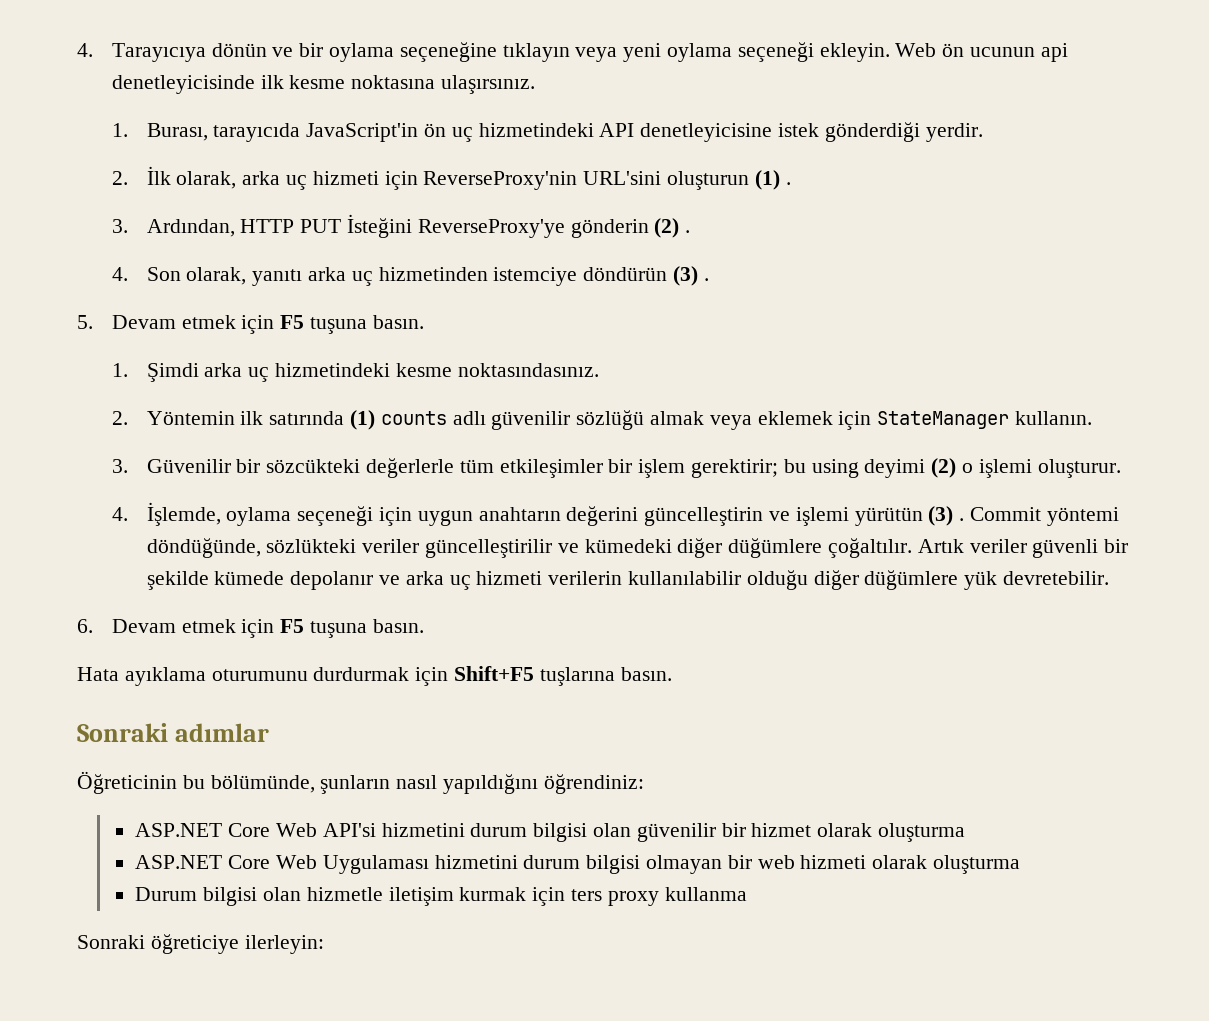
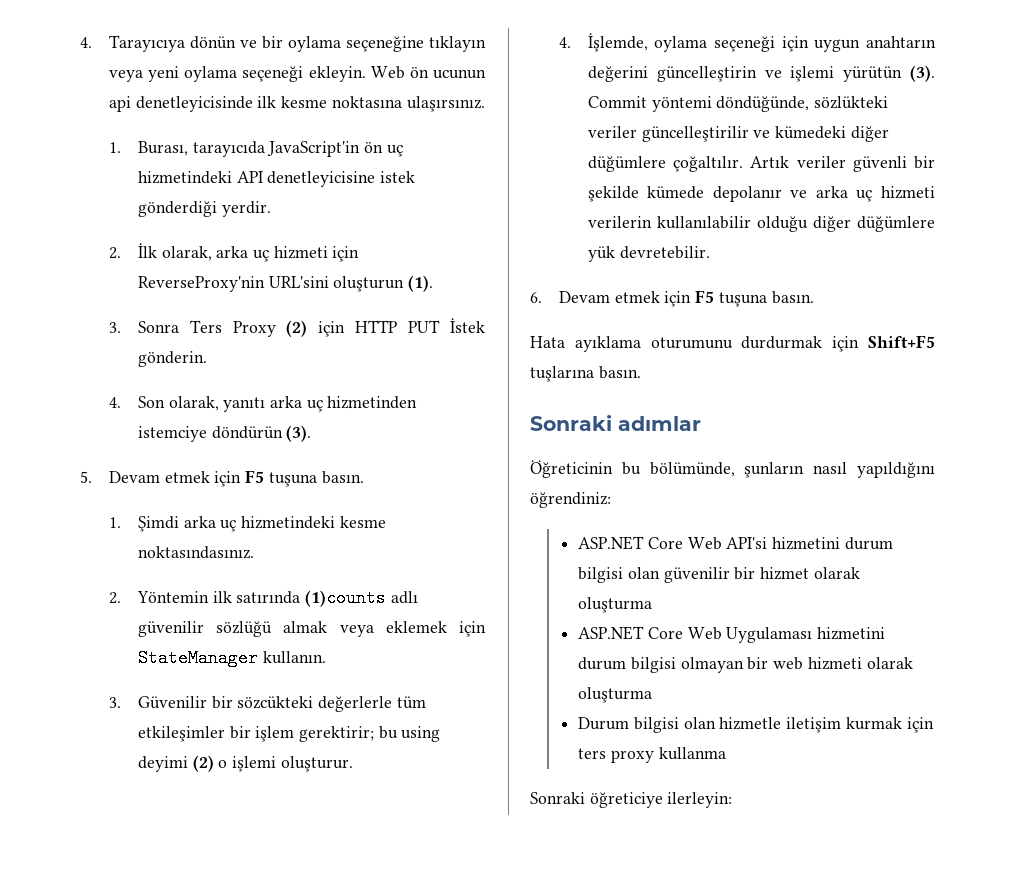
[754,170,791,190] [111,214,691,238] (1) . // 3. Ardından, HTTP PUT İsteğini ReverseProxy'ye gönderin (2) . -> [408,275,434,292] [108,318,486,337] [137,351,207,367] (1). // 3. Sonra Ters Proxy (2) için HTTP PUT İstek gönderin.
[673,266,709,286] (3) . -> [286,425,312,442] (3).
[349,410,447,430] (1) counts -> [305,589,387,607] (1)counts
[928,506,965,526] (3) . -> [910,65,935,82] (3).

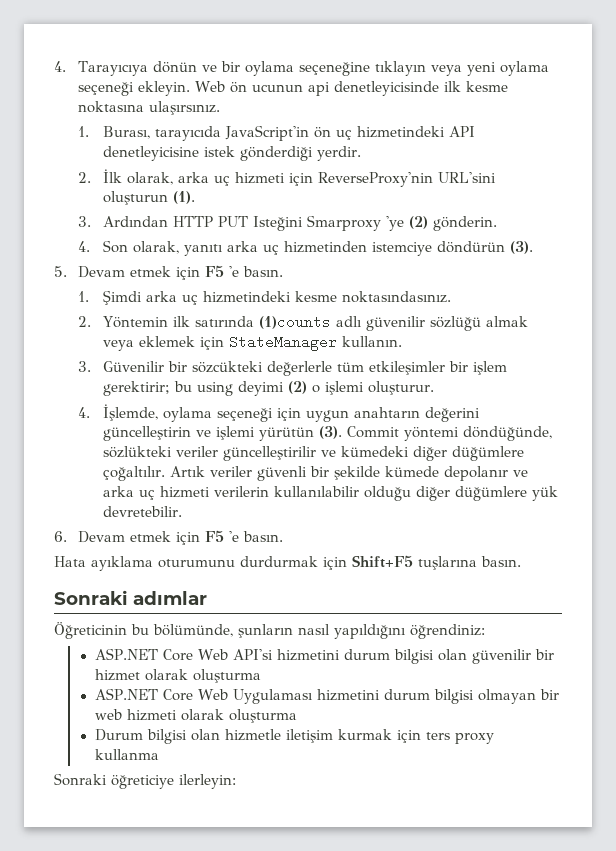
[137,318,486,337] Sonra Ters Proxy (2) için HTTP PUT İstek -> [102,215,428,231] Ardından HTTP PUT Isteğini Smarproxy 'ye (2)
[268,472,317,487] tuşuna -> [229,266,240,277] 'e
[718,292,767,307] tuşuna -> [229,531,240,542] 'e

